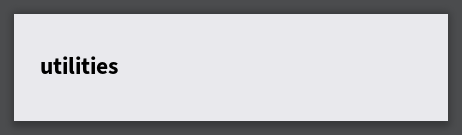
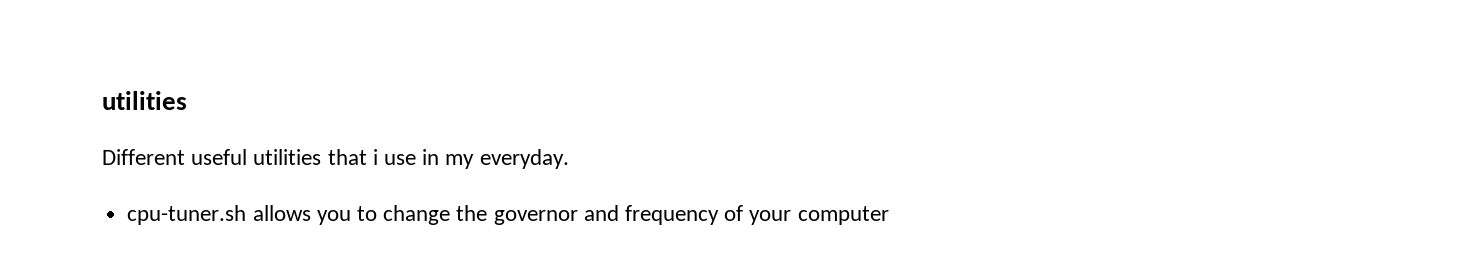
[40,56,118,74] utilities -> [102,91,187,110] [102,149,569,169] [127,205,889,225] utilities // Different useful utilities that i use in my everyday. // cpu-tuner.sh allows you to change the governor and frequency of your computer

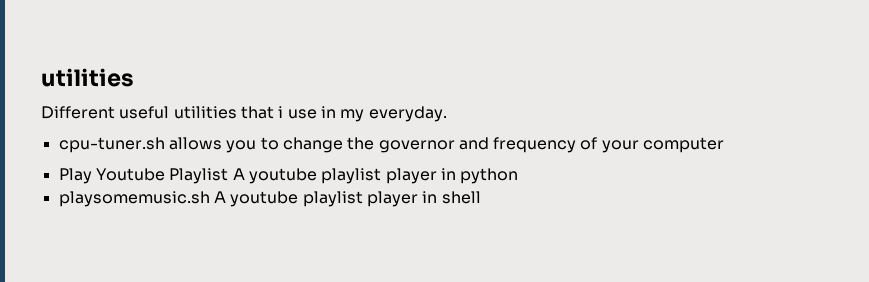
(889, 215) none -> [58,168,519,184] [58,191,481,207] // Play Youtube Playlist A youtube playlist player in python // playsomemusic.sh A youtube playlist player in shell

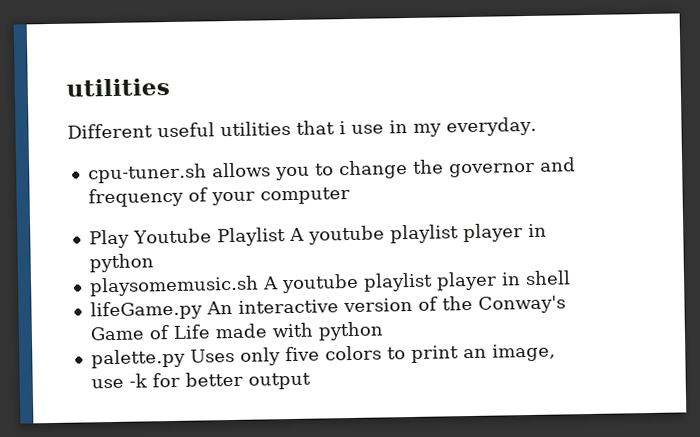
(481, 197) none -> [89,295,566,321] [89,321,384,341] [90,343,556,369] [90,371,311,390] // lifeGame.py An interactive version of the Conway's Game of Life made with python // palette.py Uses only five colors to print an image, use -k for better output

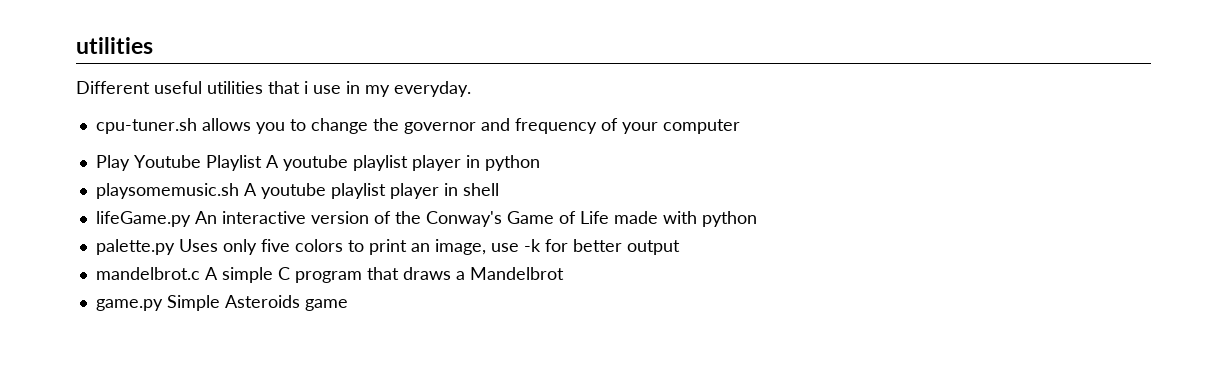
(311, 381) none -> [95,267,564,283] [95,295,348,311] // mandelbrot.c A simple C program that draws a Mandelbrot // game.py Simple Asteroids game

